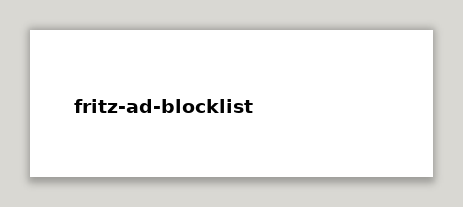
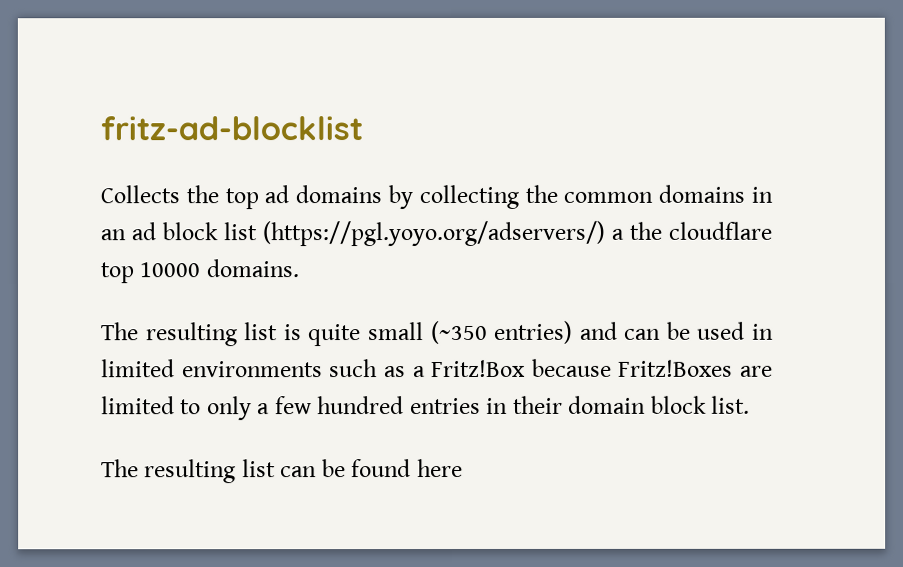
(253, 106) none -> [100,184,773,210] [100,220,772,247] [100,259,299,284] [101,320,775,347] [101,358,773,378] [101,395,751,421] [101,458,463,484] // Collects the top ad domains by collecting the common domains in an ad block list (https://pgl.yoyo.org/adservers/) a the cloudflare top 10000 domains. // The resulting list is quite small (~350 entries) and can be used in limited environments such as a Fritz!Box because Fritz!Boxes are limited to only a few hundred entries in their domain block list. // The resulting list can be found here

